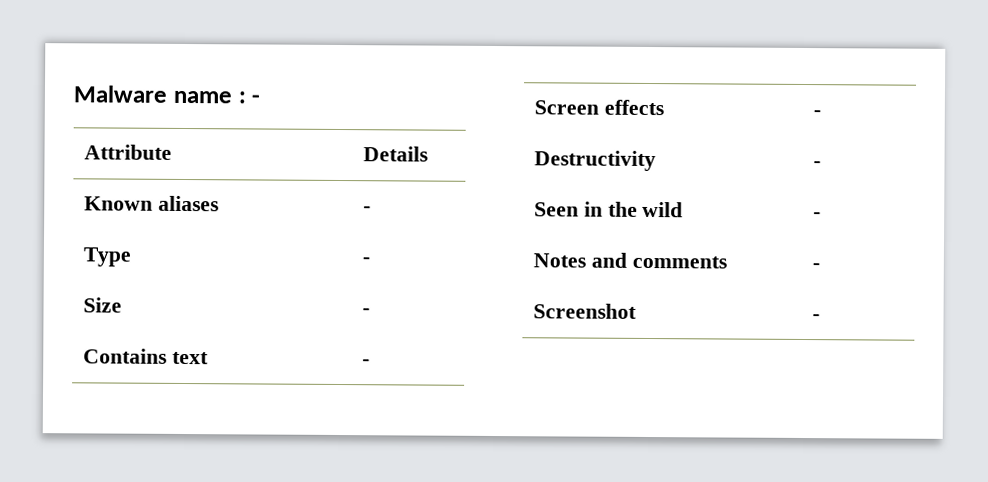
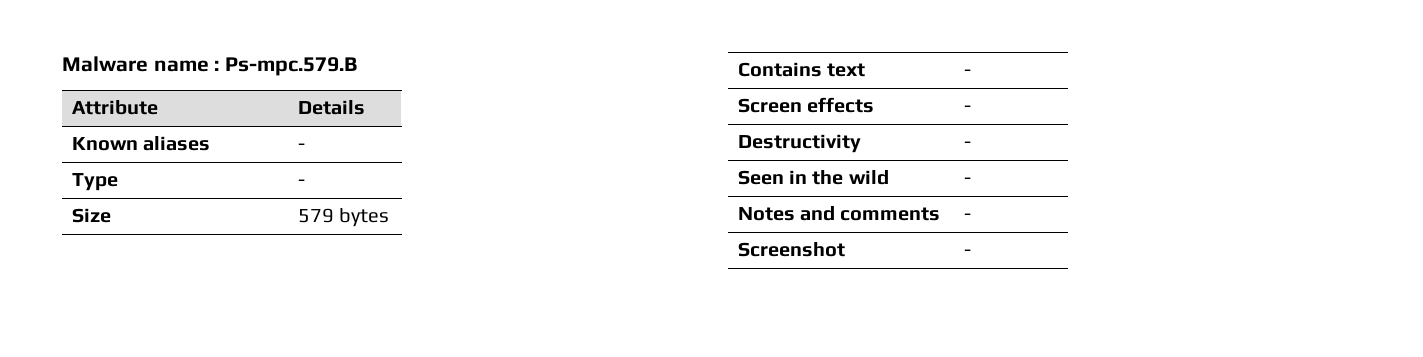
[251,94,261,104] - -> [225,57,358,76] Ps-mpc.579.B
[362,308,371,315] - -> [297,208,390,227] 579 bytes

